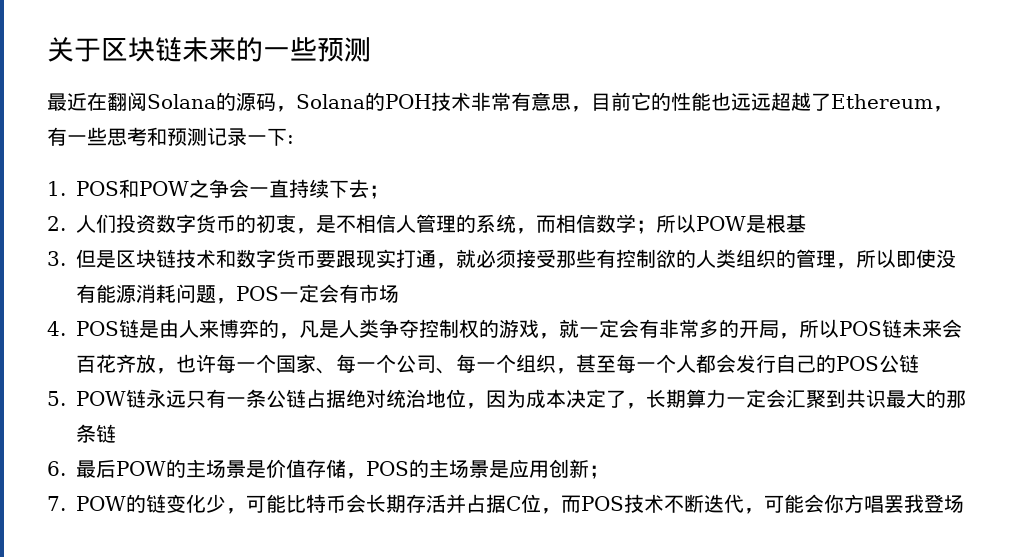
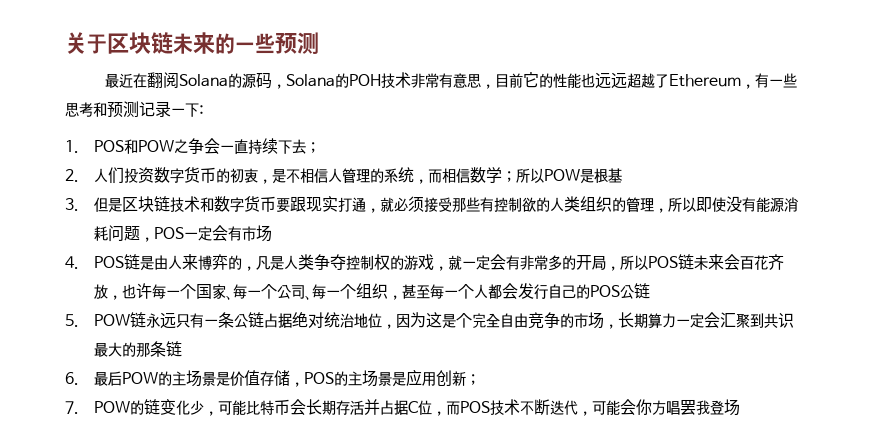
[526,389,626,408] 成本决定了 -> [426,312,605,329] 这是个完全自由竞争的市场

